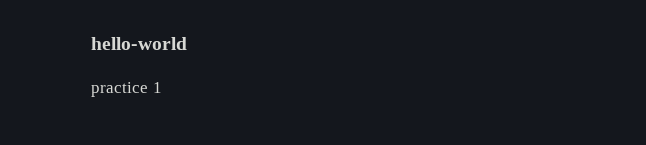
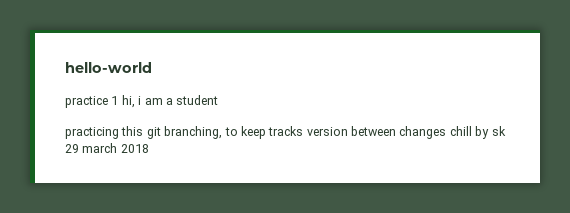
(162, 87) none -> [121,95,219,108] [65,126,506,139] [65,143,149,153] hi, i am a student // practicing this git branching, to keep tracks version between changes chill by sk 29 march 2018

